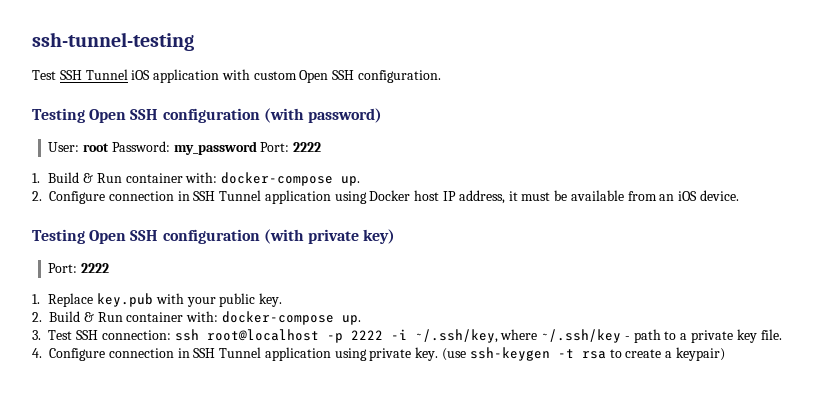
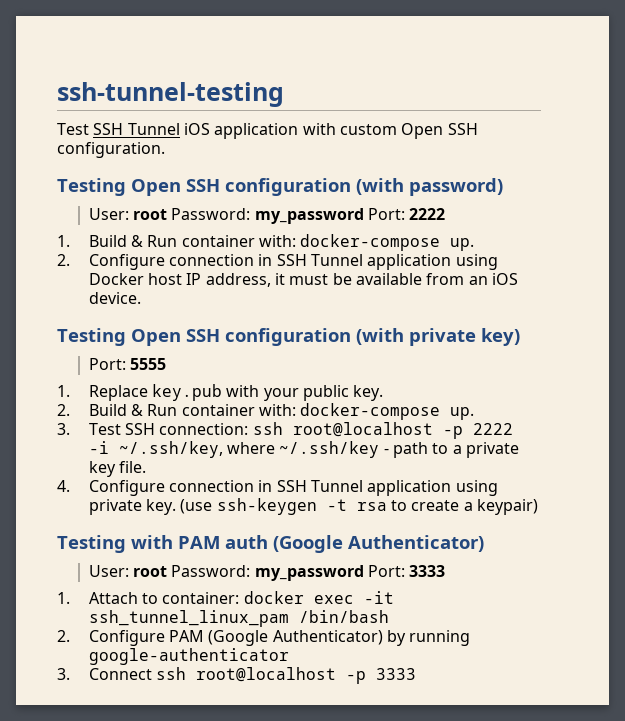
[81,263,110,273] 2222 -> [130,358,167,370] 5555
(725, 354) none -> [57,535,484,553] [88,565,446,581] [57,591,394,604] [88,610,389,627] [57,630,471,646] [88,648,289,665] [57,667,417,684] // Testing with PAM auth (Google Authenticator) // User: root Password: my_password Port: 3333 // 1. Attach to container: docker exec -it ssh_tunnel_linux_pam /bin/bash // 2. Configure PAM (Google Authenticator) by running google-authenticator // 3. Connect ssh root@localhost -p 3333

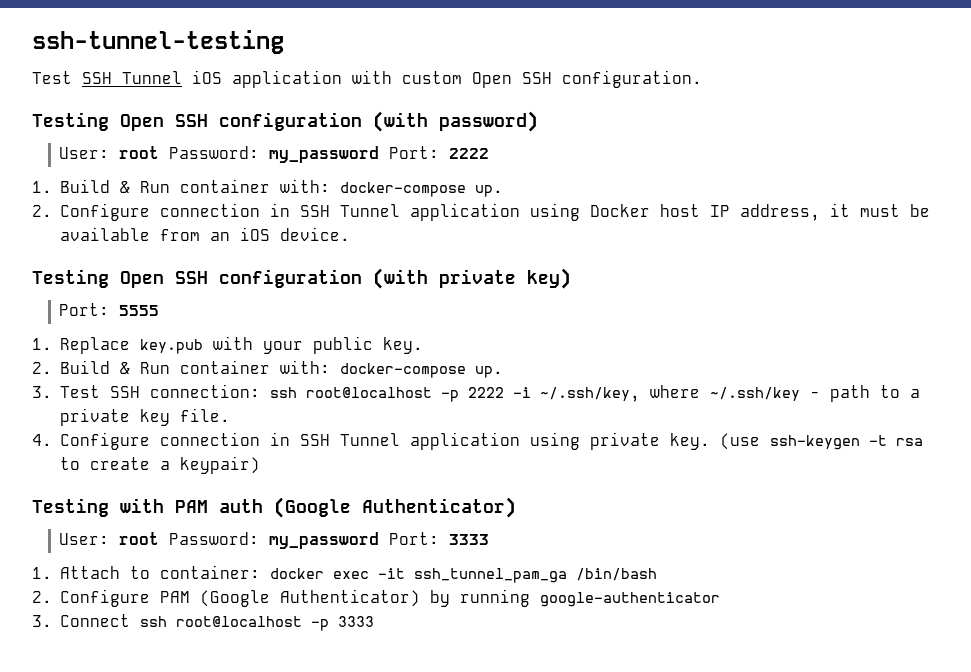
[88,610,289,627] ssh_tunnel_linux_pam -> [413,568,567,583] ssh_tunnel_pam_ga

